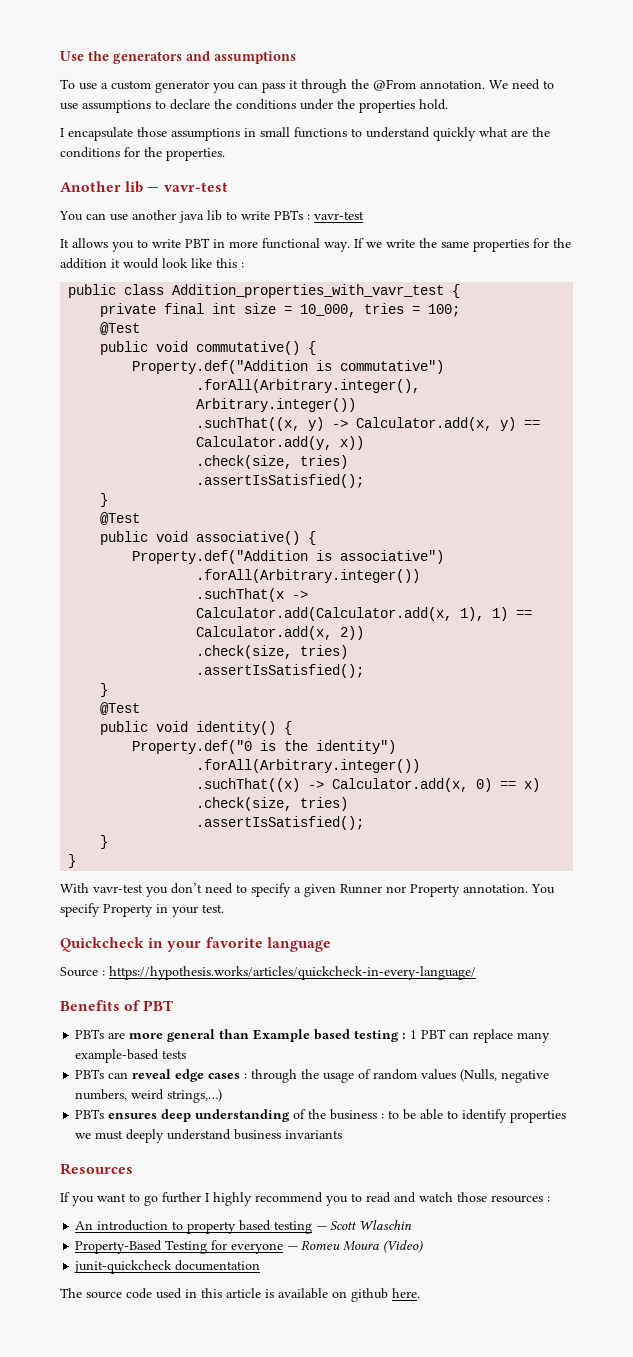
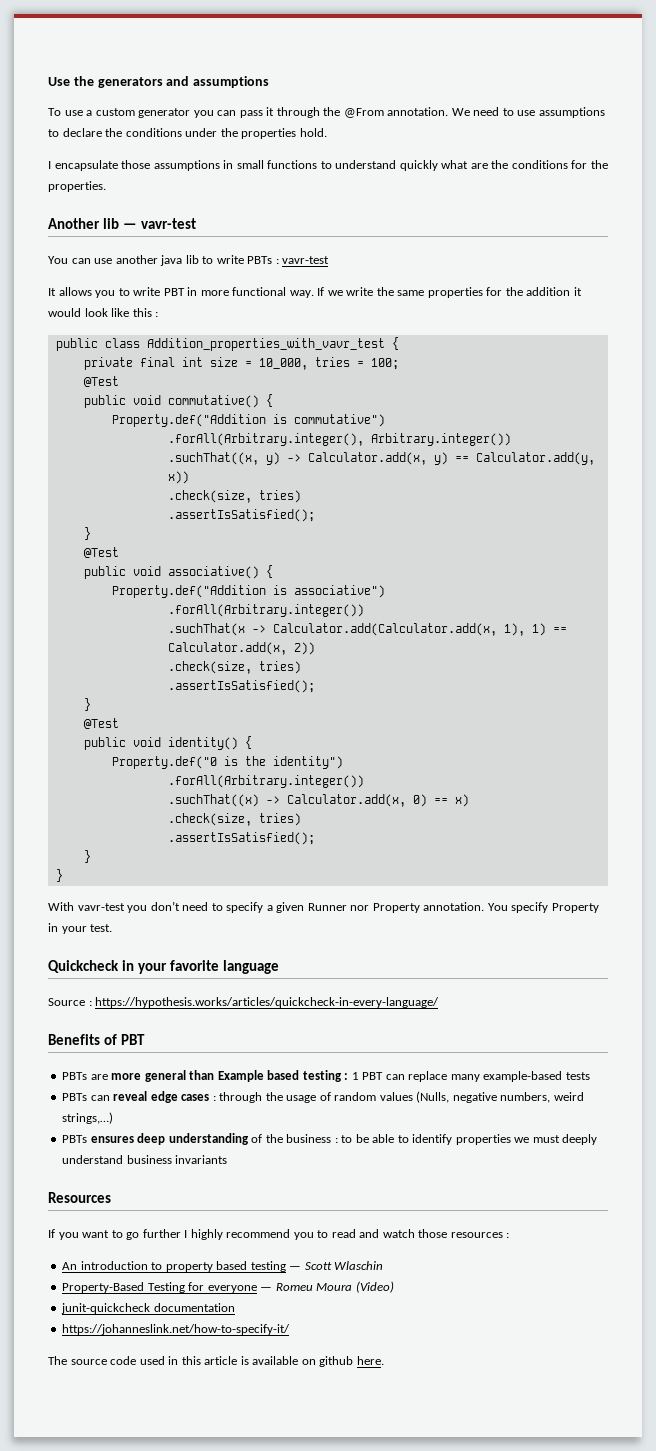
(261, 1265) none -> [62,1324,291,1335] // https://johanneslink.net/how-to-specify-it/

